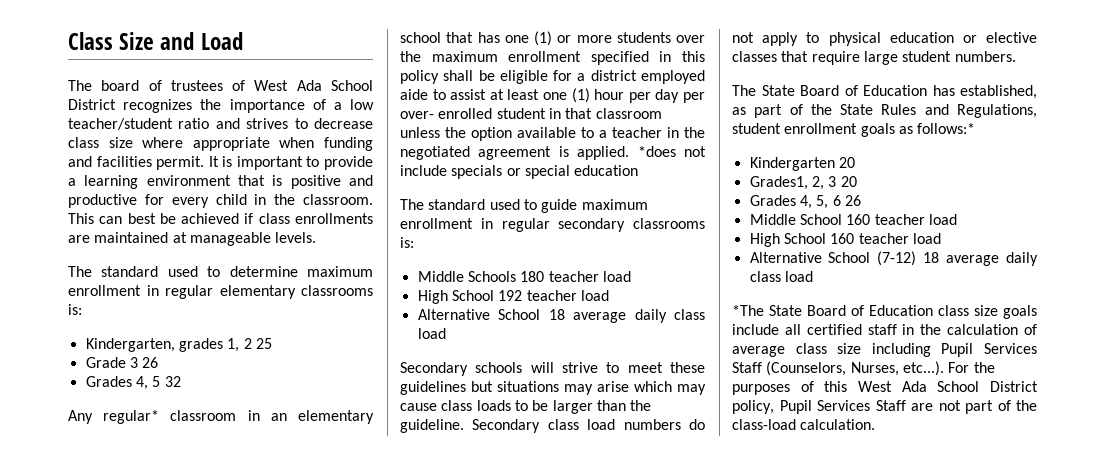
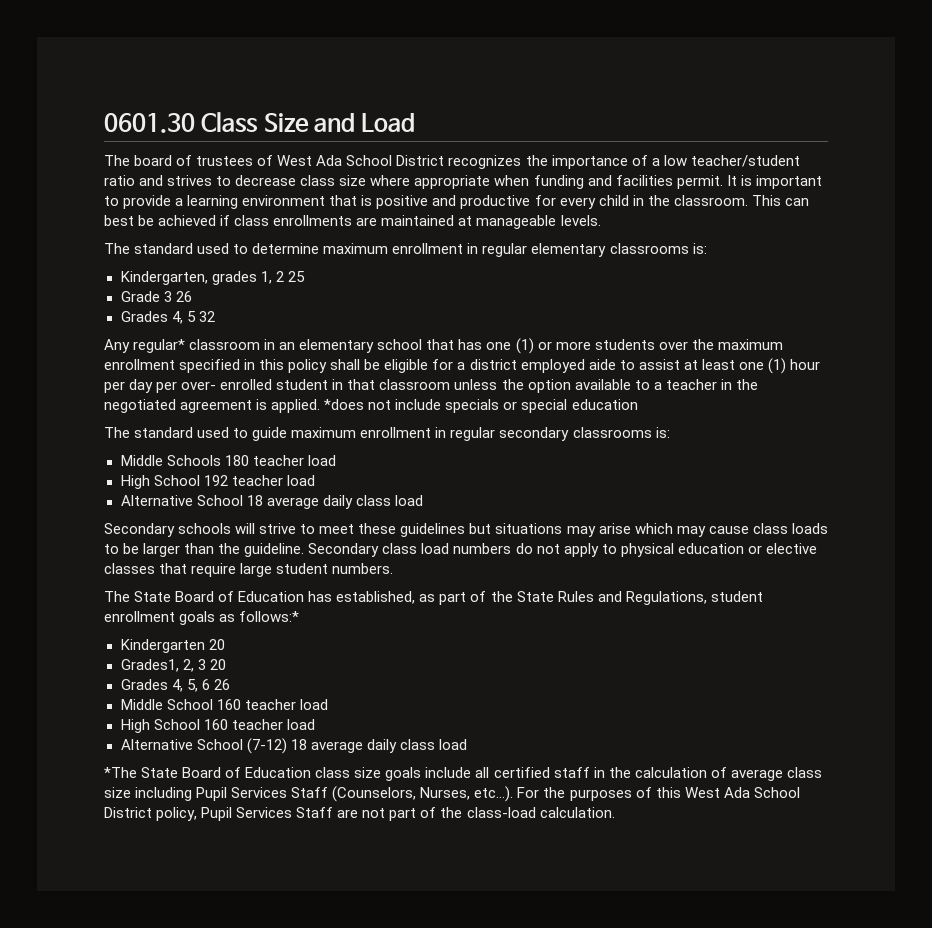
(68, 41) none -> [104,113,195,133] 0601.30

